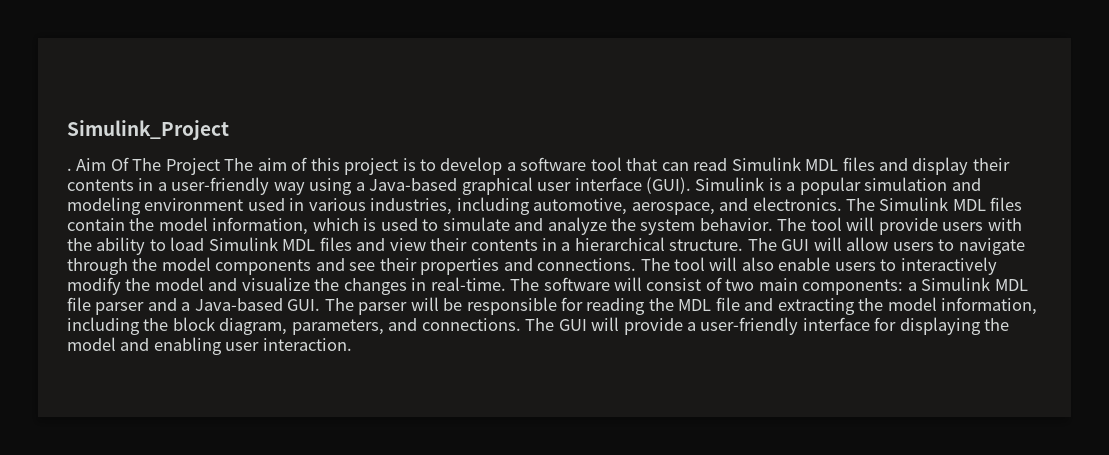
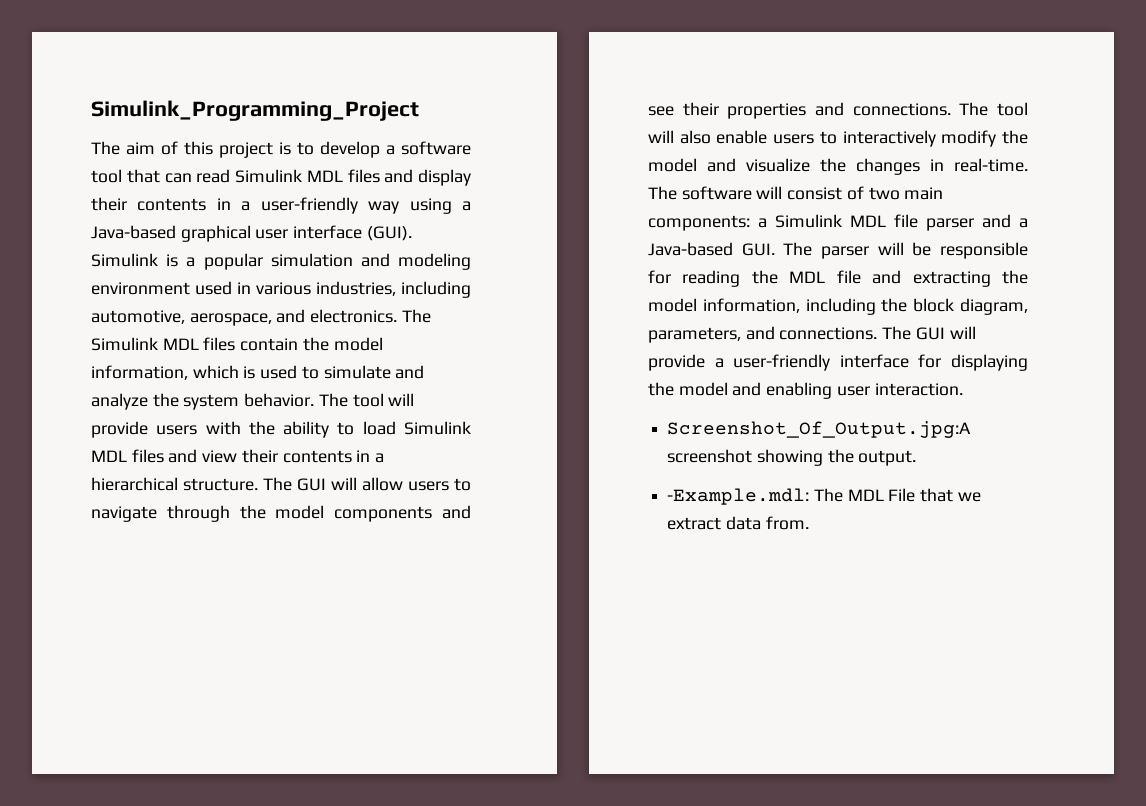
[67,120,229,140] [67,157,220,175] Simulink_Project // . Aim Of The Project -> [91,100,419,121] Simulink_Programming_Project //
(352, 344) none -> [667,421,972,438] [667,449,917,466] [667,488,981,505] [667,516,809,530] // Screenshot_Of_Output.jpg:A screenshot showing the output. // -Example.mdl: The MDL File that we extract data from.

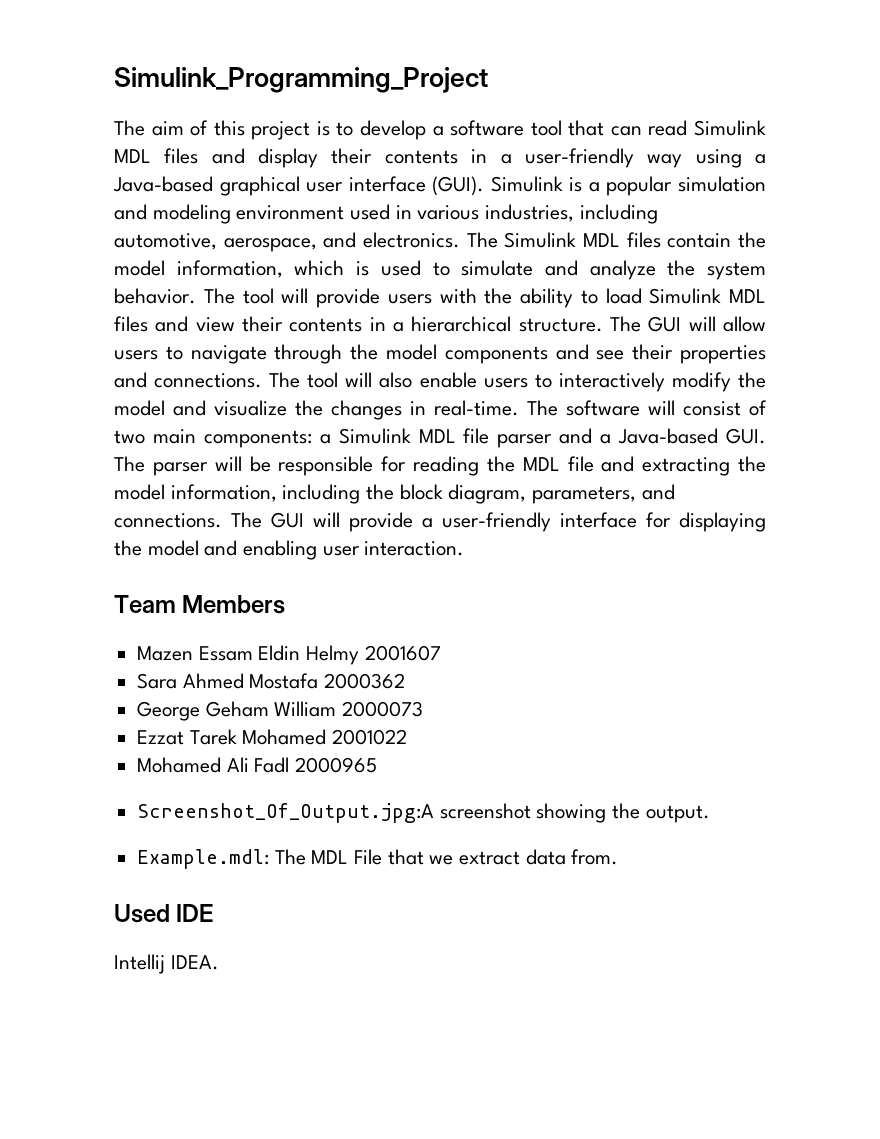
(963, 389) none -> [114,595,286,614] [137,645,441,665] [137,673,406,689] [137,701,424,721] [137,729,408,745] [137,757,378,773] // Team Members // Mazen Essam Eldin Helmy 2001607 // Sara Ahmed Mostafa 2000362 // George Geham William 2000073 // Ezzat Tarek Mohamed 2001022 // Mohamed Ali Fadl 2000965
[667,488,810,505] -Example.mdl: -> [137,849,270,869] Example.mdl:
(809, 523) none -> [114,904,214,923] [114,954,219,974] // Used IDE // Intellij IDEA.

